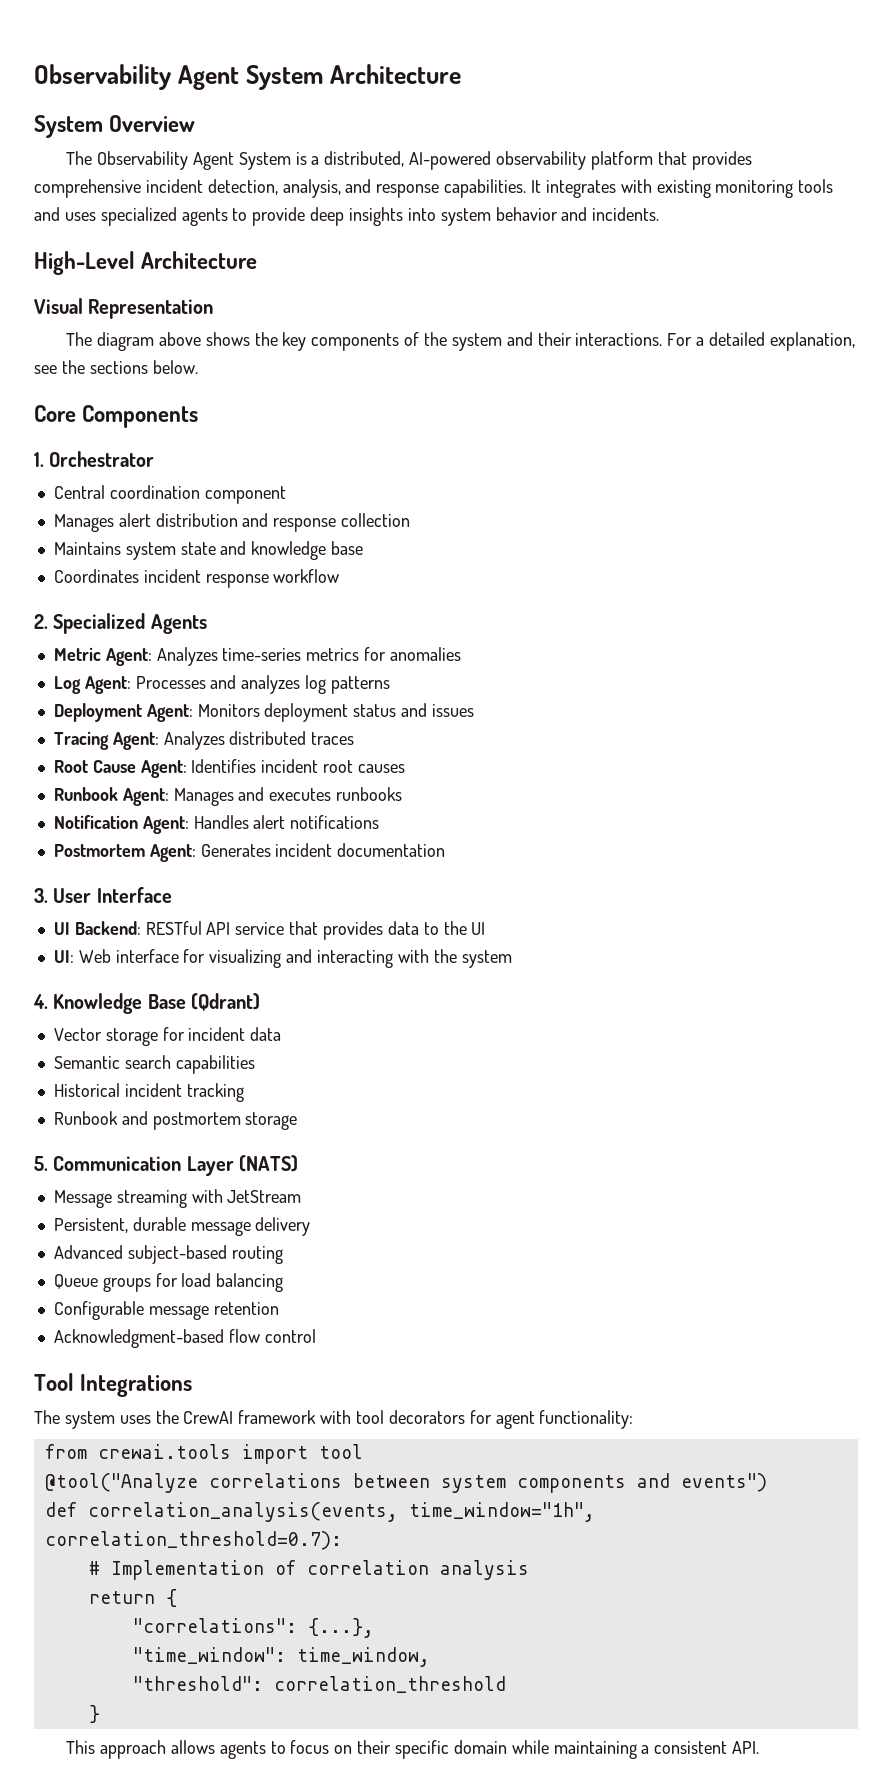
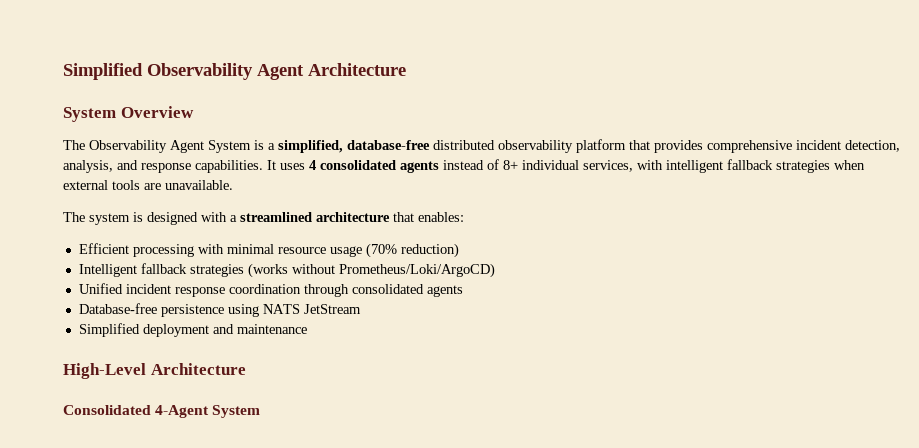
[34,64,323,90] Observability Agent System -> [63,63,304,80] Simplified Observability Agent
[324,151,492,170] distributed, AI-powered -> [278,140,495,153] simplified, database-free distributed
[545,179,834,198] [34,207,660,226] [34,251,258,275] [34,298,214,319] [66,332,855,351] [34,360,198,374] [34,405,199,428] [34,451,155,467] [53,485,286,504] [53,513,411,532] [53,541,364,560] [53,569,340,588] [34,613,207,634] [53,647,461,666] [53,675,390,694] [53,703,474,722] [53,731,355,750] [53,759,405,778] [53,787,403,806] [53,815,380,834] [53,843,446,862] [34,887,172,903] [53,921,486,940] [53,949,512,968] [33,993,261,1014] [53,1027,282,1046] [53,1055,255,1074] [53,1083,244,1102] [53,1111,298,1130] [34,1155,299,1176] [53,1189,302,1208] [53,1217,311,1236] [53,1245,283,1264] [53,1273,284,1292] [53,1301,279,1320] [53,1329,316,1348] [34,1373,193,1397] [34,1410,634,1429] [44,1444,363,1464] [44,1473,767,1493] [44,1502,595,1522] [44,1531,342,1550] [88,1560,529,1580] [88,1589,177,1607] [132,1618,374,1638] [132,1647,430,1667] [132,1676,506,1693] [88,1705,100,1723] [66,1740,760,1759] integrates with existing monitoring tools and uses specialized agents to provide deep insights into system behavior and incidents. // High-Level Architecture // Visual Representation // The diagram above shows the key components of the system and their interactions. For a detailed explanation, see the sections below. // Core Components // 1. Orchestrator // Central coordination component // Manages alert distribution and response collection // Maintains system state and knowledge base // Coordinates incident response workflow // 2. Specialized Agents // Metric Agent: Analyzes time-series metrics for anomalies // Log Agent: Processes and analyzes log patterns // Deployment Agent: Monitors deployment status and issues // Tracing Agent: Analyzes distributed traces // Root Cause Agent: Identifies incident root causes // Runbook Agent: Manages and executes runbooks // Notification Agent: Handles alert notifications // Postmortem Agent: Generates incident documentation // 3. User Interface // UI Backend: RESTful API service that provides data to the UI // UI: Web interface for visualizing and interacting with the system // 4. Knowledge Base (Qdrant) // Vector storage for incident data // Semantic search capabilities // Historical incident tracking // Runbook and postmortem storage // 5. Communication Layer (NATS) // Message streaming with JetStream // Persistent, durable message delivery // Advanced subject-based routing // Queue groups for load balancing // Configurable message retention // Acknowledgment-based flow control // Tool Integrations // The system uses the CrewAI framework with tool decorators for agent functionality: // from crewai.tools import tool // @tool("Analyze correlations between system components and events") // def correlation_analysis(events, time_window="1h", correlation_threshold=0.7): // # Implementation of correlation analysis // return { // "correlations": {...}, // "time_window": time_window, // "threshold": correlation_threshold // } // This approach allows agents to focus on their specific domain while maintaining a consistent API. -> [280,159,865,173] [63,180,233,190] [63,212,464,225] [78,243,459,258] [78,263,495,278] [78,283,463,297] [78,303,361,317] [78,323,307,337] [63,363,246,379] [63,405,261,418] uses 4 consolidated agents instead of 8+ individual services, with intelligent fallback strategies when external tools are unavailable. // The system is designed with a streamlined architecture that enables: // Efficient processing with minimal resource usage (70% reduction) // Intelligent fallback strategies (works without Prometheus/Loki/ArgoCD) // Unified incident response coordination through consolidated agents // Database-free persistence using NATS JetStream // Simplified deployment and maintenance // High-Level Architecture // Consolidated 4-Agent System

